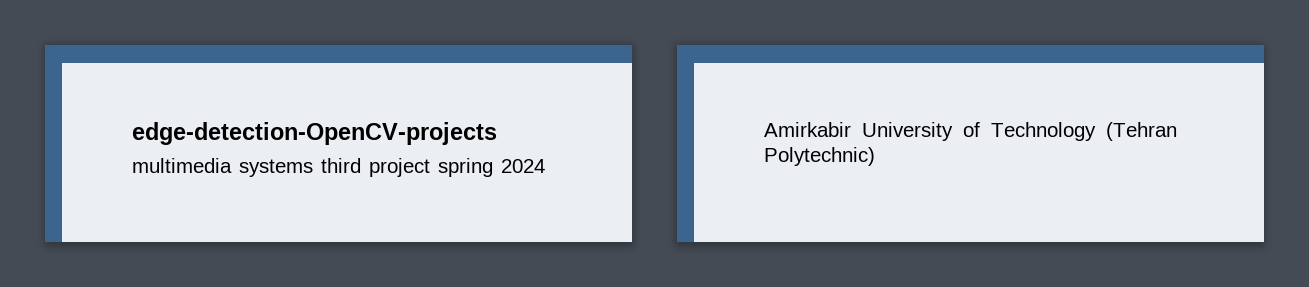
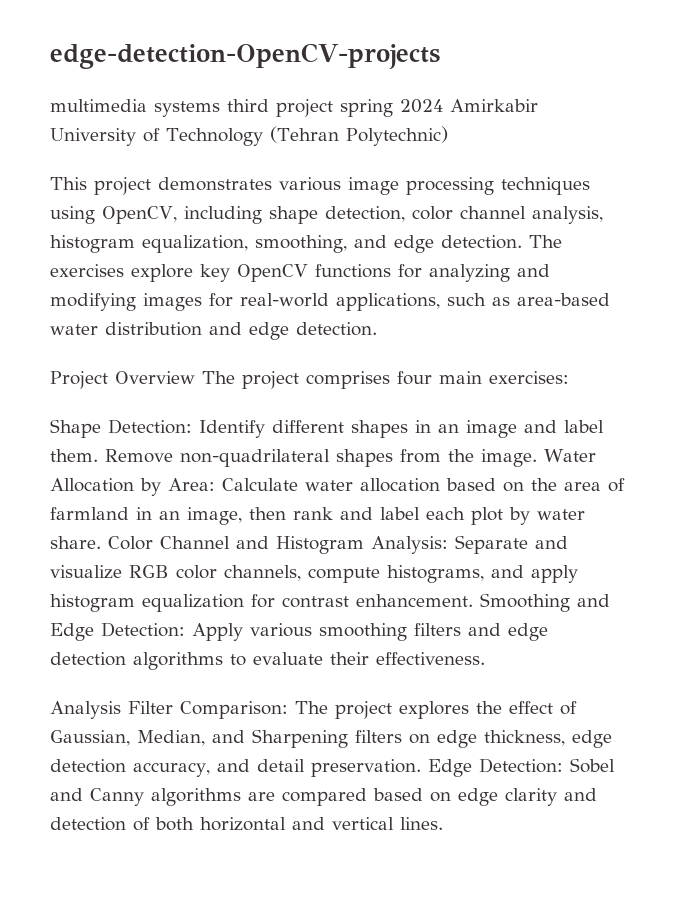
(875, 156) none -> [50,177,590,195] [50,206,603,224] [50,235,562,253] [50,264,550,282] [50,293,610,311] [50,322,377,340] [50,371,569,389] [50,419,604,438] [50,449,596,467] [50,478,625,496] [50,507,585,525] [50,535,568,554] [50,565,578,583] [50,593,610,612] [50,622,548,641] [50,652,485,670] [50,701,577,719] [50,729,612,748] [50,758,615,777] [50,788,597,806] [50,817,443,831] // This project demonstrates various image processing techniques using OpenCV, including shape detection, color channel analysis, histogram equalization, smoothing, and edge detection. The exercises explore key OpenCV functions for analyzing and modifying images for real-world applications, such as area-based water distribution and edge detection. // Project Overview The project comprises four main exercises: // Shape Detection: Identify different shapes in an image and label them. Remove non-quadrilateral shapes from the image. Water Allocation by Area: Calculate water allocation based on the area of farmland in an image, then rank and label each plot by water share. Color Channel and Histogram Analysis: Separate and visualize RGB color channels, compute histograms, and apply histogram equalization for contrast enhancement. Smoothing and Edge Detection: Apply various smoothing filters and edge detection algorithms to evaluate their effectiveness. // Analysis Filter Comparison: The project explores the effect of Gaussian, Median, and Sharpening filters on edge thickness, edge detection accuracy, and detail preservation. Edge Detection: Sobel and Canny algorithms are compared based on edge clarity and detection of both horizontal and vertical lines.

